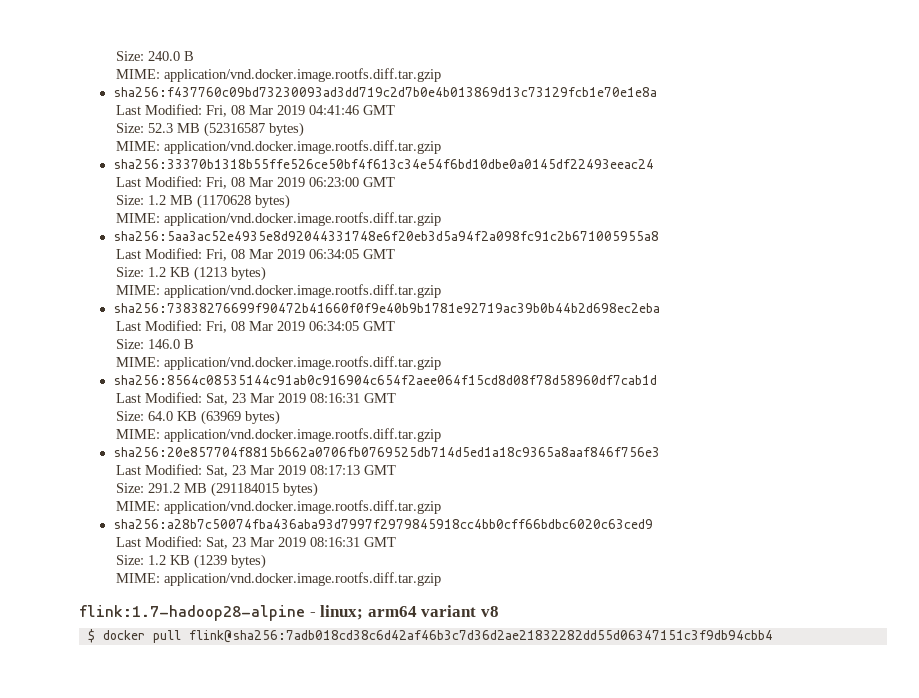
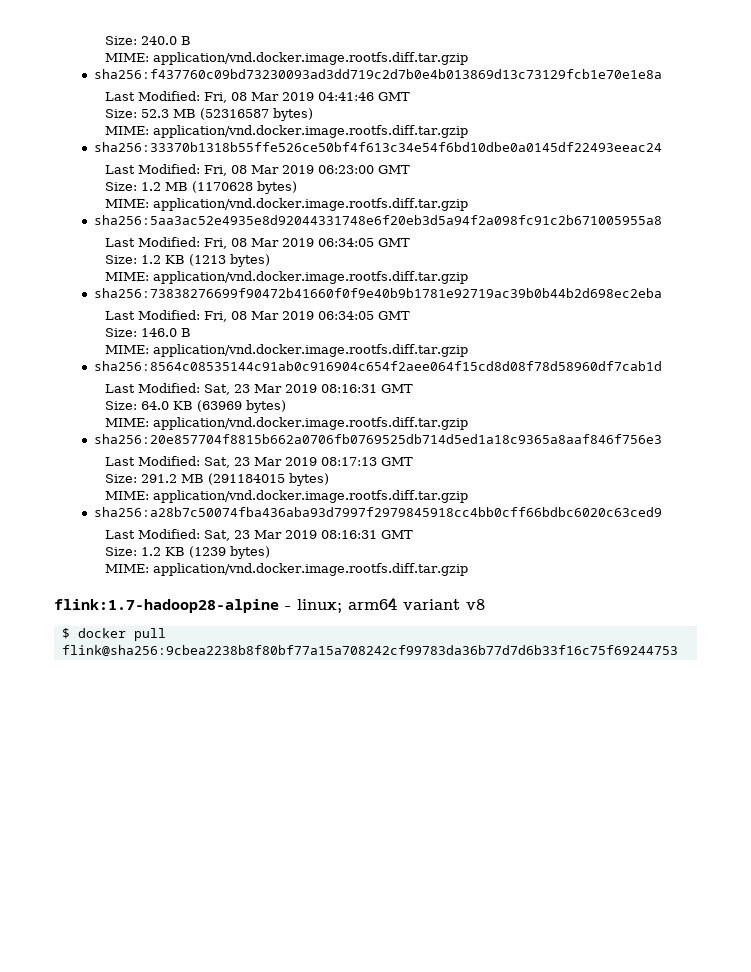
[188,630,773,643] flink@sha256:7adb018cd38c6d42af46b3c7d36d2ae21832282dd55d06347151c3f9db94cbb4 -> [61,645,678,656] flink@sha256:9cbea2238b8f80bf77a15a708242cf99783da36b77d7d6b33f16c75f69244753

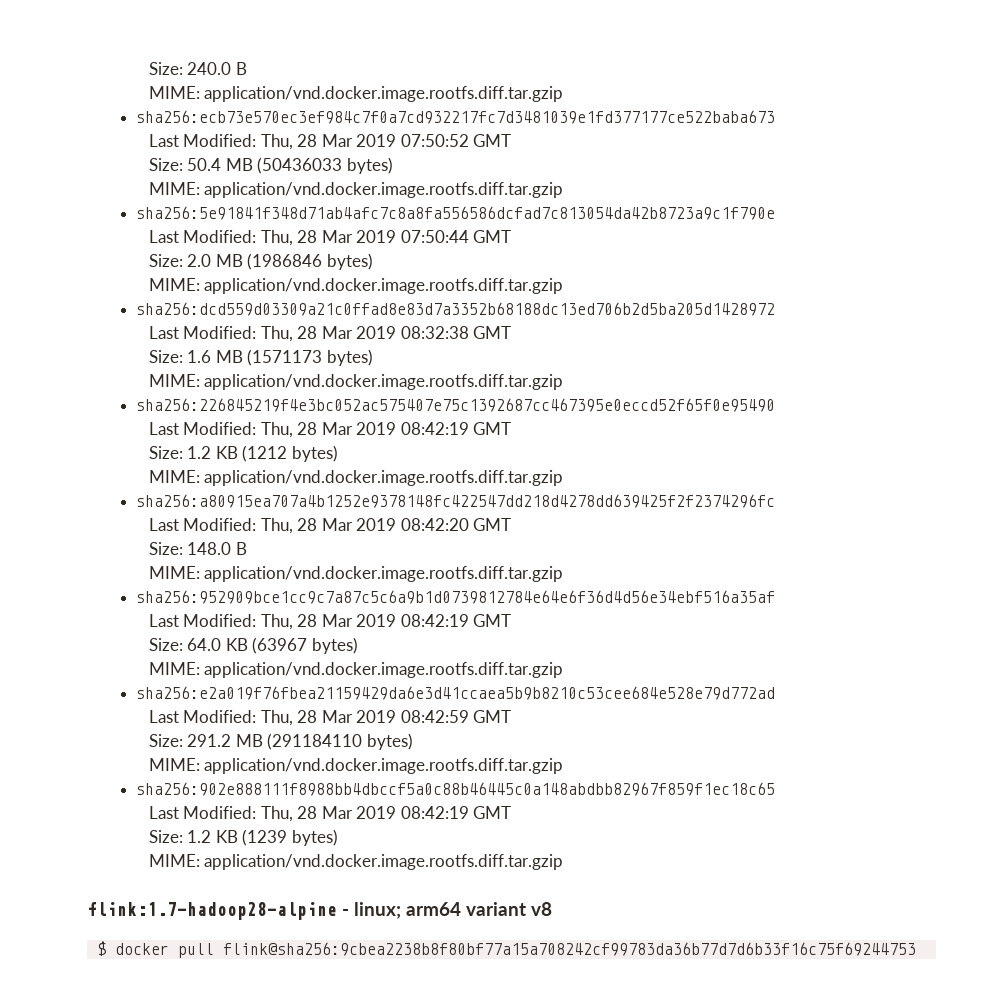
[93,69,662,79] [105,91,411,103] [105,108,314,121] [105,125,469,138] [93,142,662,152] [105,164,411,176] [105,181,298,194] [105,198,469,211] [93,215,662,225] [105,237,411,249] [105,254,271,267] [105,271,469,284] [93,288,662,298] [105,310,411,322] [105,328,192,337] [105,344,469,357] [93,361,662,371] [105,383,378,395] sha256:f437760c09bd73230093ad3dd719c2d7b0e4b013869d13c73129fcb1e70e1e8a // Last Modified: Fri, 08 Mar 2019 04:41:46 GMT // Size: 52.3 MB (52316587 bytes) // MIME: application/vnd.docker.image.rootfs.diff.tar.gzip // sha256:33370b1318b55ffe526ce50bf4f613c34e54f6bd10dbe0a0145df22493eeac24 // Last Modified: Fri, 08 Mar 2019 06:23:00 GMT // Size: 1.2 MB (1170628 bytes) // MIME: application/vnd.docker.image.rootfs.diff.tar.gzip // sha256:5aa3ac52e4935e8d92044331748e6f20eb3d5a94f2a098fc91c2b671005955a8 // Last Modified: Fri, 08 Mar 2019 06:34:05 GMT // Size: 1.2 KB (1213 bytes) // MIME: application/vnd.docker.image.rootfs.diff.tar.gzip // sha256:73838276699f90472b41660f0f9e40b9b1781e92719ac39b0b44b2d698ec2eba // Last Modified: Fri, 08 Mar 2019 06:34:05 GMT // Size: 146.0 B // MIME: application/vnd.docker.image.rootfs.diff.tar.gzip // sha256:8564c08535144c91ab0c916904c654f2aee064f15cd8d08f78d58960df7cab1d // Last Modified: Sat, 23 Mar 2019 08:16:31 -> [136,110,776,124] [148,134,512,150] [148,157,393,174] [148,182,564,198] [136,206,776,220] [148,230,512,246] [148,253,373,270] [148,278,564,294] [136,302,776,316] [148,326,512,342] [148,349,373,366] [148,374,564,390] [136,398,776,412] [148,422,512,438] [148,445,338,462] [148,470,564,486] [136,494,776,508] [148,518,512,534] [148,542,247,555] [148,566,564,582] [136,590,776,604] [148,614,469,630] sha256:ecb73e570ec3ef984c7f0a7cd932217fc7d3481039e1fd377177ce522baba673 // Last Modified: Thu, 28 Mar 2019 07:50:52 GMT // Size: 50.4 MB (50436033 bytes) // MIME: application/vnd.docker.image.rootfs.diff.tar.gzip // sha256:5e91841f348d71ab4afc7c8a8fa556586dcfad7c813054da42b8723a9c1f790e // Last Modified: Thu, 28 Mar 2019 07:50:44 GMT // Size: 2.0 MB (1986846 bytes) // MIME: application/vnd.docker.image.rootfs.diff.tar.gzip // sha256:dcd559d03309a21c0ffad8e83d7a3352b68188dc13ed706b2d5ba205d1428972 // Last Modified: Thu, 28 Mar 2019 08:32:38 GMT // Size: 1.6 MB (1571173 bytes) // MIME: application/vnd.docker.image.rootfs.diff.tar.gzip // sha256:226845219f4e3bc052ac575407e75c1392687cc467395e0eccd52f65f0e95490 // Last Modified: Thu, 28 Mar 2019 08:42:19 GMT // Size: 1.2 KB (1212 bytes) // MIME: application/vnd.docker.image.rootfs.diff.tar.gzip // sha256:a80915ea707a4b1252e9378148fc422547dd218d4278dd639425f2f2374296fc // Last Modified: Thu, 28 Mar 2019 08:42:20 GMT // Size: 148.0 B // MIME: application/vnd.docker.image.rootfs.diff.tar.gzip // sha256:952909bce1cc9c7a87c5c6a9b1d0739812784e64e6f36d4d56e34ebf516a35af // Last Modified: Thu, 28 Mar 2019 08:42:19
[197,400,287,413] [105,417,469,430] [93,434,662,444] [105,456,378,468] (63969 bytes) // MIME: application/vnd.docker.image.rootfs.diff.tar.gzip // sha256:20e857704f8815b662a0706fb0769525db714d5ed1a18c9365a8aaf846f756e3 // Last Modified: Sat, 23 Mar 2019 08:17:13 -> [252,637,358,654] [148,662,564,678] [136,686,776,700] [148,710,469,726] (63967 bytes) // MIME: application/vnd.docker.image.rootfs.diff.tar.gzip // sha256:e2a019f76fbea21159429da6e3d41ccaea5b9b8210c53cee684e528e79d772ad // Last Modified: Thu, 28 Mar 2019 08:42:59
[208,473,330,486] [105,490,469,503] [93,507,662,517] [105,529,378,541] (291184015 bytes) // MIME: application/vnd.docker.image.rootfs.diff.tar.gzip // sha256:a28b7c50074fba436aba93d7997f2979845918cc4bb0cff66bdbc6020c63ced9 // Last Modified: Sat, 23 Mar 2019 08:16:31 -> [267,733,413,750] [148,758,564,774] [136,782,776,796] [148,806,469,822] (291184110 bytes) // MIME: application/vnd.docker.image.rootfs.diff.tar.gzip // sha256:902e888111f8988bb4dbccf5a0c88b46445c0a148abdbb82967f859f1ec18c65 // Last Modified: Thu, 28 Mar 2019 08:42:19

